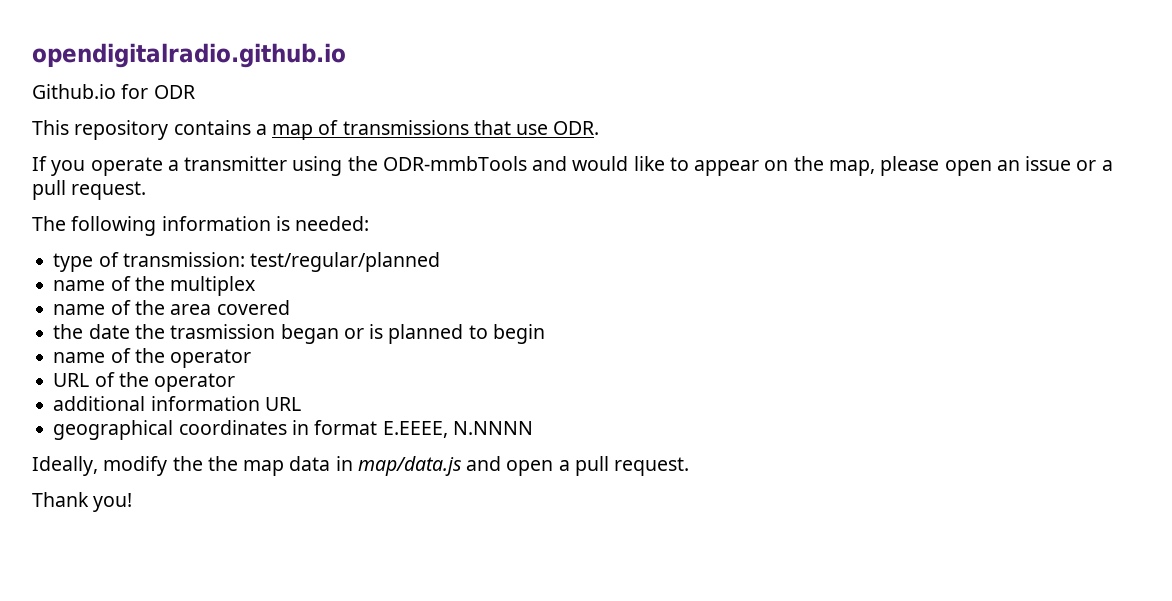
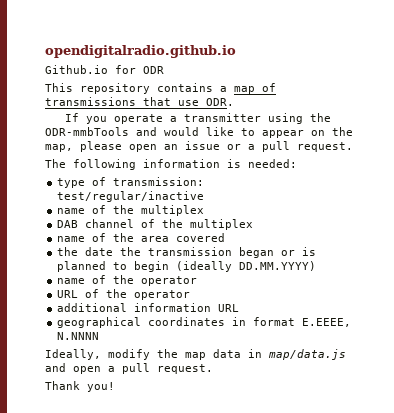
[250,252,441,272] test/regular/planned -> [57,191,205,202] test/regular/inactive
(256, 286) none -> [57,219,254,230] // DAB channel of the multiplex
[170,324,276,339] trasmission -> [148,247,233,256] transmission
(545, 334) none -> [176,261,317,272] (ideally DD.MM.YYYY)
[207,456,238,471] the -> (178, 353) none

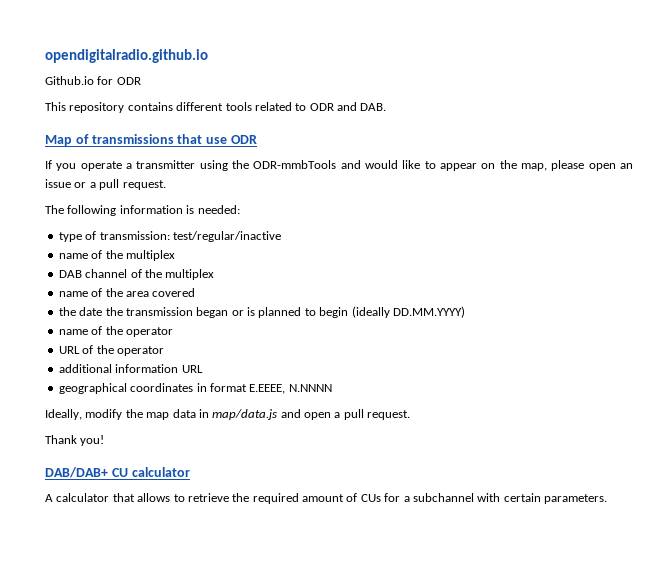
[220,86,255,94] a map -> [176,102,387,111] [45,135,72,146] different tools related to ODR and DAB. // Map
[206,98,234,106] ODR. -> [230,135,257,144] ODR
(115, 387) none -> [45,467,190,478] [45,493,607,504] // DAB/DAB+ CU calculator // A calculator that allows to retrieve the required amount of CUs for a subchannel with certain parameters.

